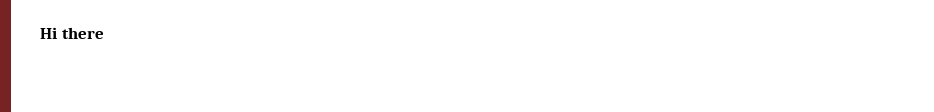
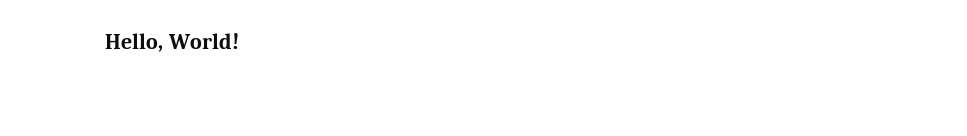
[40,27,104,39] Hi there -> [105,33,239,52] Hello, World!

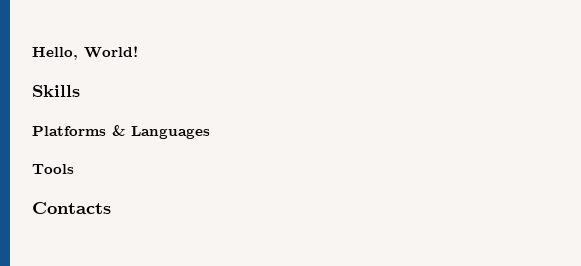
(239, 41) none -> [32,85,80,97] [32,125,210,139] [32,164,74,174] [32,202,111,214] // Skills // Platforms & Languages // Tools // Contacts

